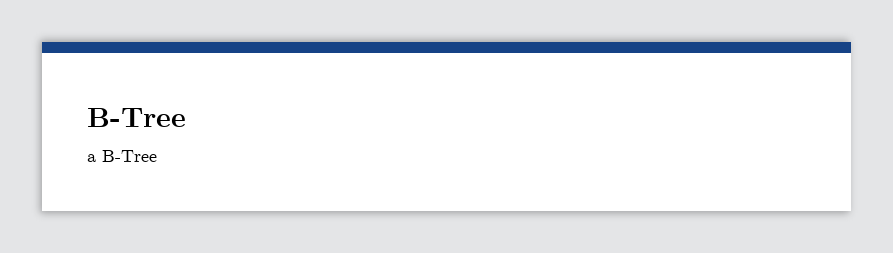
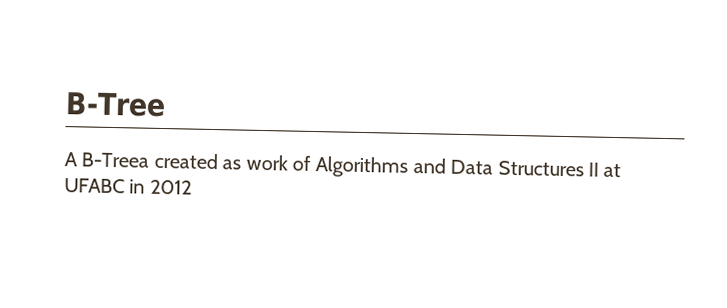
[87,150,157,162] a B-Tree -> [64,152,622,178] [64,178,192,195] A B-Treea created as work of Algorithms and Data Structures II at UFABC in 2012

